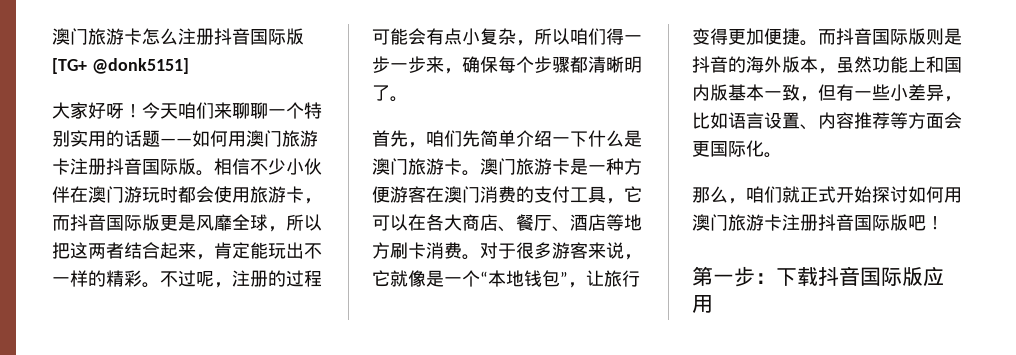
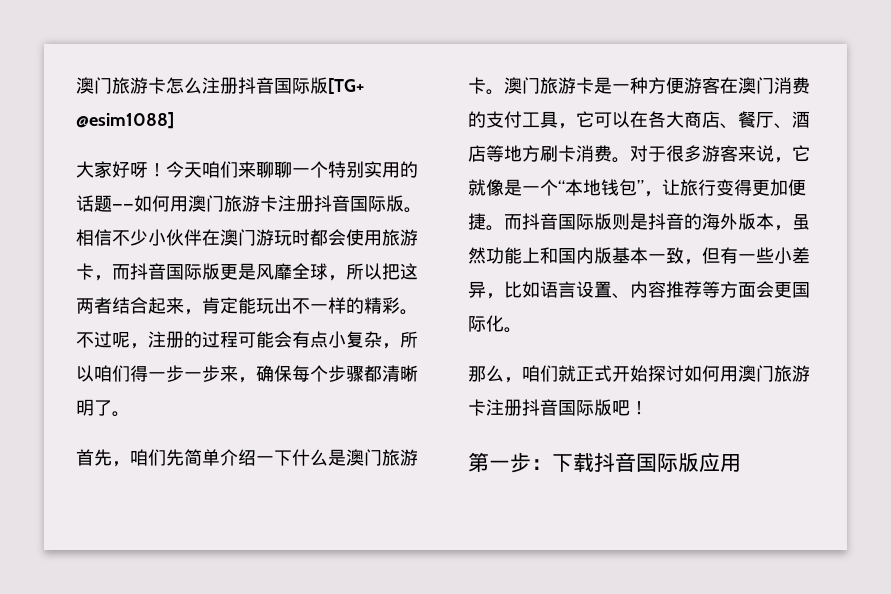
[91,58,189,74] @donk5151] -> [76,112,174,129] @esim1088]

